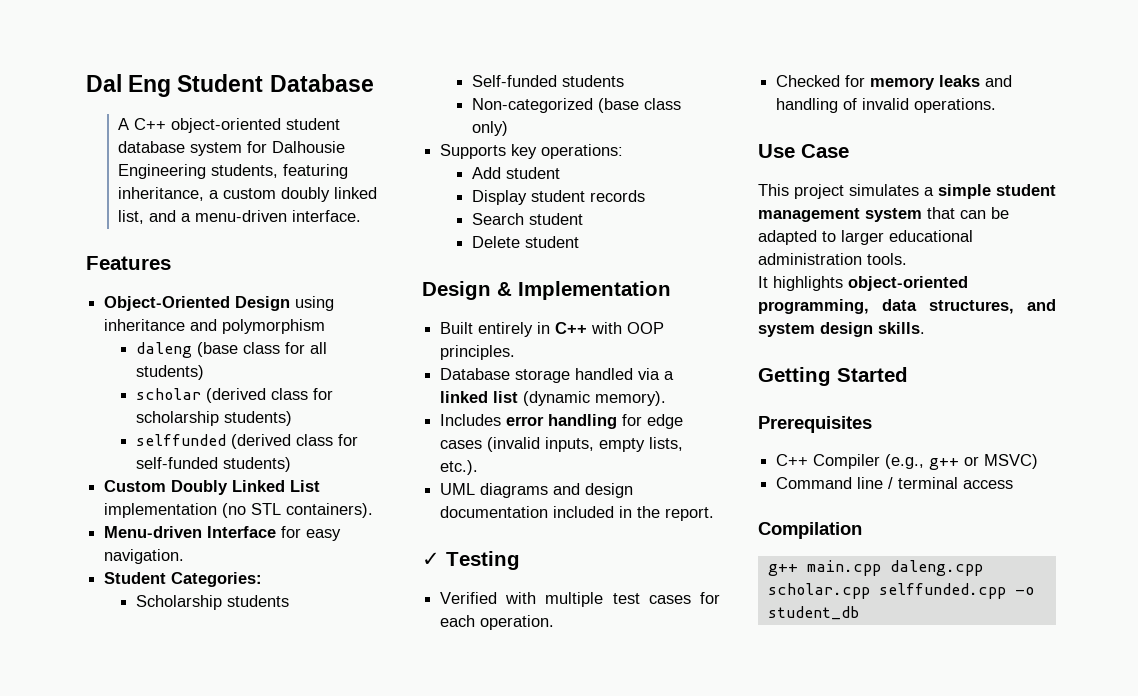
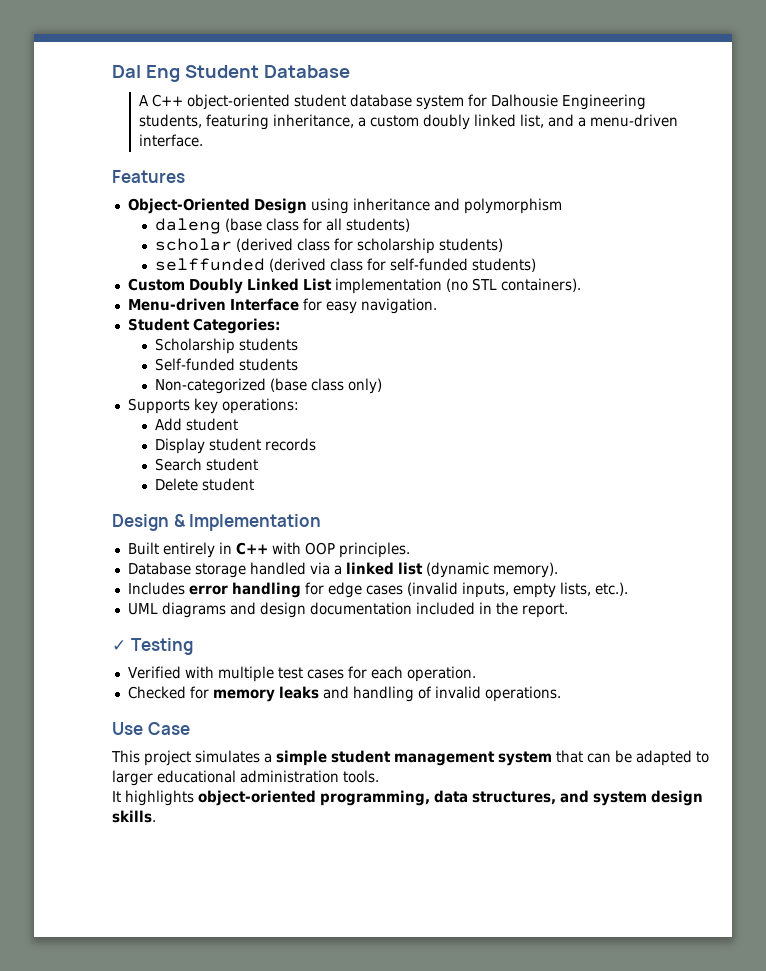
[758,367,908,386] [758,416,872,433] [776,454,1039,470] [776,477,1014,489] [758,522,862,539] [767,560,983,576] [767,583,1034,599] [767,606,859,620] // Getting Started // Prerequisites // C++ Compiler (e.g., g++ or MSVC) // Command line / terminal access // Compilation // g++ main.cpp daleng.cpp scholar.cpp selffunded.cpp -o student_db -> (156, 816) none

